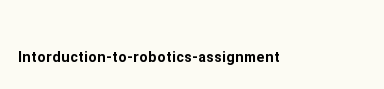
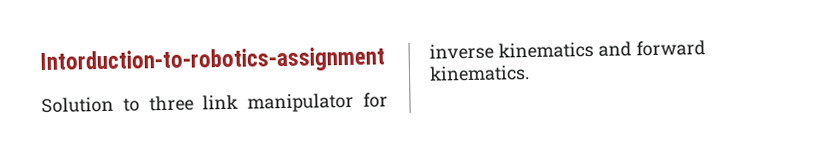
(280, 58) none -> [41,92,388,114] [429,40,706,60] [429,65,530,82] // Solution to three link manipulator for inverse kinematics and forward kinematics.

